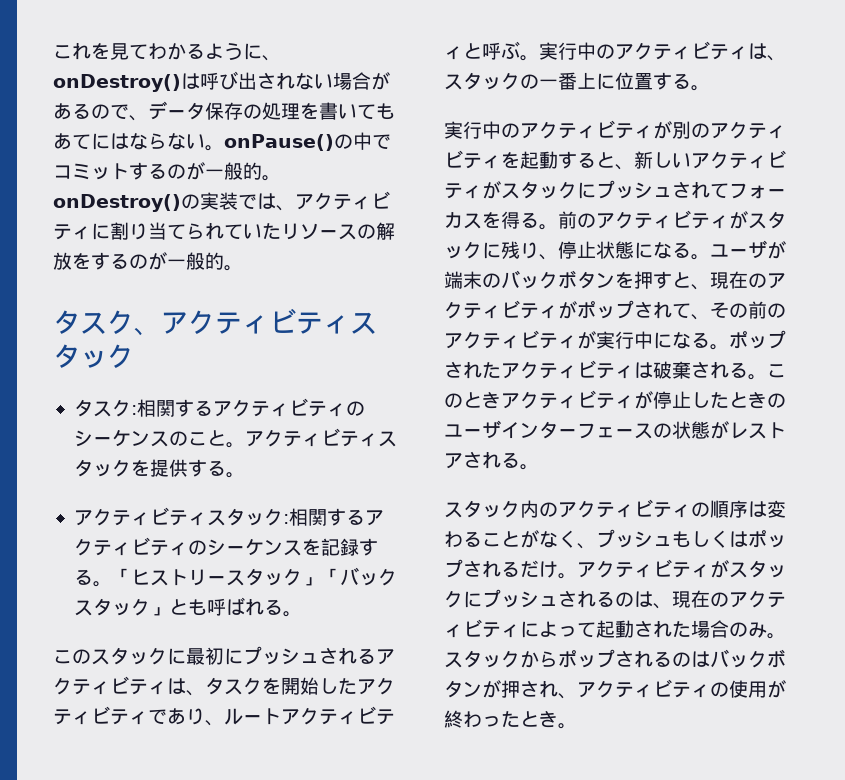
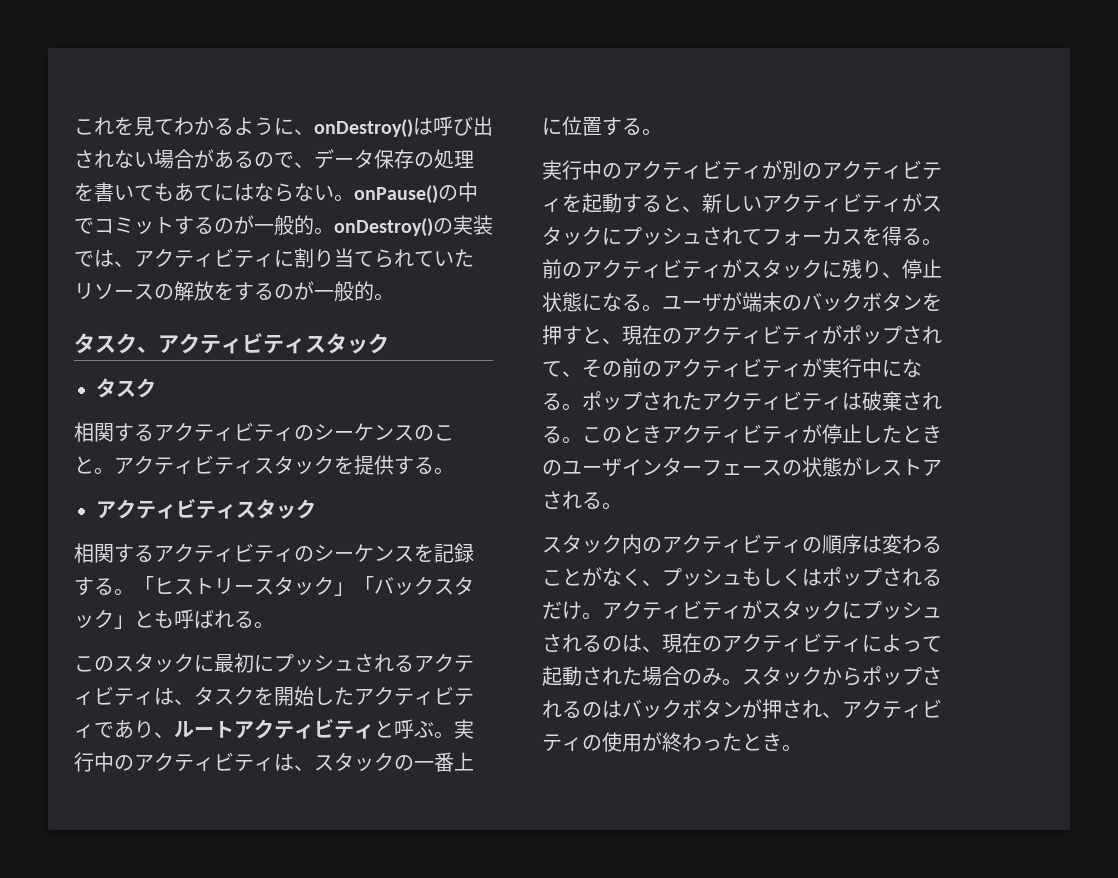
[130,405,137,415] : -> (156, 388) //
[282,514,289,524] : -> (316, 509) //

